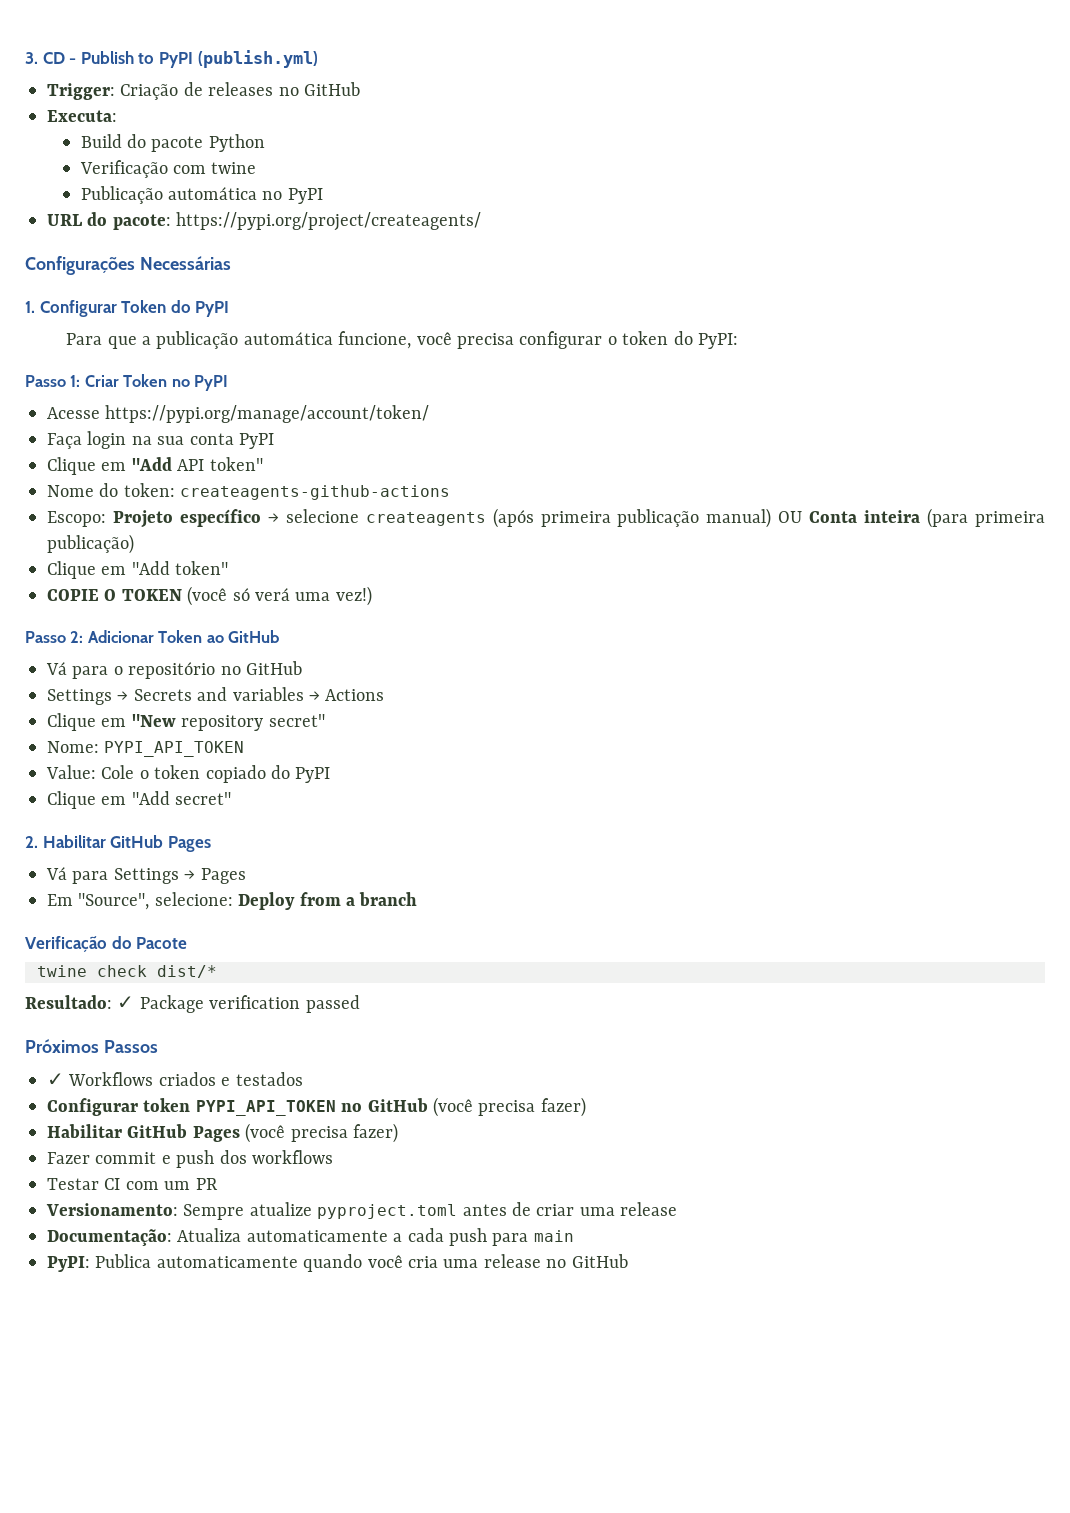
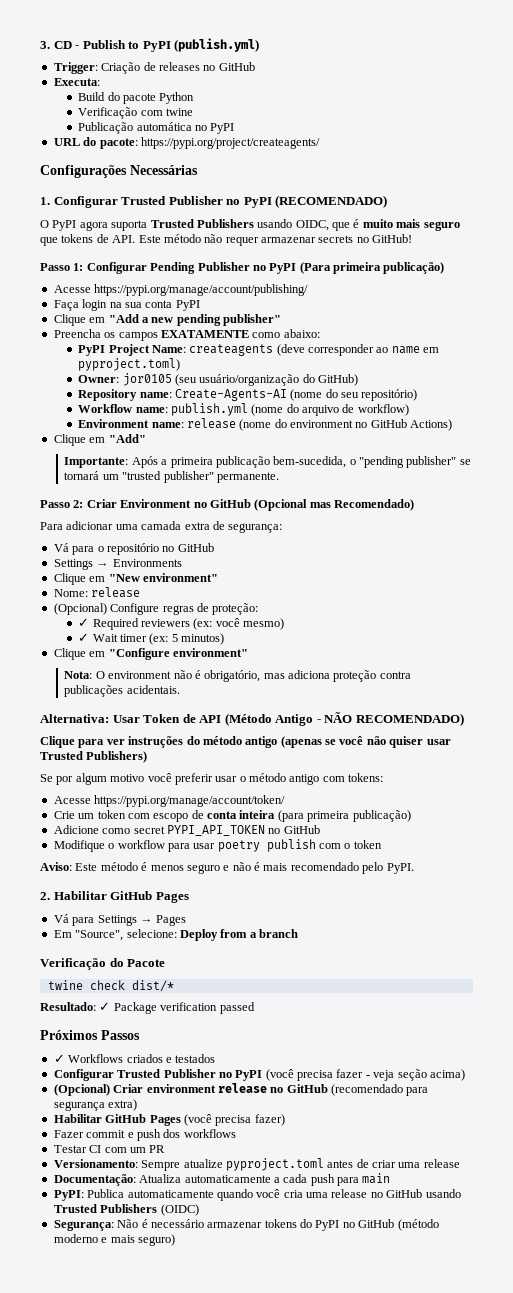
[121,300,230,317] [66,331,739,349] Token do PyPI // Para que a publicação automática funcione, você precisa configurar o token do PyPI: -> [121,195,388,208] [40,219,460,231] [40,234,413,246] Trusted Publisher no PyPI (RECOMENDADO) // O PyPI agora suporta Trusted Publishers usando OIDC, que é muito mais seguro que tokens de API. Este método não requer armazenar secrets no GitHub!
[84,374,229,391] [47,405,430,423] Criar Token no PyPI // Acesse https://pypi.org/manage/account/token/ -> [86,262,445,274] [53,284,309,296] Configurar Pending Publisher no PyPI (Para primeira publicação) // Acesse https://pypi.org/manage/account/publishing/
[177,457,263,471] [47,483,451,500] [47,508,1045,528] [47,534,134,554] [47,561,229,579] [47,586,372,606] [25,630,280,643] API token" // Nome do token: createagents-github-actions // Escopo: Projeto específico → selecione createagents (após primeira publicação manual) OU Conta inteira (para primeira publicação) // Clique em "Add token" // COPIE O TOKEN (você só verá uma vez!) // Passo 2: Adicionar Token ao GitHub -> [141,314,281,326] [53,329,320,341] [78,344,440,356] [78,358,181,371] [78,373,359,386] [78,389,418,401] [78,403,409,416] [78,418,453,431] [53,434,146,446] [64,456,471,468] [64,471,279,483] [40,499,414,511] [40,521,283,533] a new pending publisher" // Preencha os campos EXATAMENTE como abaixo: // PyPI Project Name: createagents (deve corresponder ao name em pyproject.toml) // Owner: jor0105 (seu usuário/organização do GitHub) // Repository name: Create-Agents-AI (nome do seu repositório) // Workflow name: publish.yml (nome do arquivo de workflow) // Environment name: release (nome do environment no GitHub Actions) // Clique em "Add" // Importante: Após a primeira publicação bem-sucedida, o "pending publisher" se tornará um "trusted publisher" permanente. // Passo 2: Criar Environment no GitHub (Opcional mas Recomendado) // Para adicionar uma camada extra de segurança:
[133,687,385,701] Secrets and variables → Actions -> [112,559,182,567] Environments
[181,714,325,731] repository secret" -> [142,573,218,582] environment"
[104,741,245,757] [46,765,331,783] [47,791,232,809] PYPI_API_TOKEN // Value: Cole o token copiado do PyPI // Clique em "Add secret" -> [91,587,141,598] [53,603,259,615] [78,618,285,630] [78,633,225,645] [53,648,248,660] [64,670,411,682] [64,685,180,697] [40,712,464,726] [40,736,451,748] [40,751,148,763] [40,773,384,785] [53,795,286,807] [53,810,411,822] [53,825,320,836] [53,839,382,852] [40,862,414,874] release // (Opcional) Configure regras de proteção: // ✓ Required reviewers (ex: você mesmo) // ✓ Wait timer (ex: 5 minutos) // Clique em "Configure environment" // Nota: O environment não é obrigatório, mas adiciona proteção contra publicações acidentais. // Alternativa: Usar Token de API (Método Antigo - NÃO RECOMENDADO) // Clique para ver instruções do método antigo (apenas se você não quiser usar Trusted Publishers) // Se por algum motivo você preferir usar o método antigo com tokens: // Acesse https://pypi.org/manage/account/token/ // Crie um token com escopo de conta inteira (para primeira publicação) // Adicione como secret PYPI_API_TOKEN no GitHub // Modifique o workflow para usar poetry publish com o token // Aviso: Este método é menos seguro e não é mais recomendado pelo PyPI.
[143,1097,586,1117] token PYPI_API_TOKEN no GitHub (você precisa fazer) -> [117,1069,465,1081] [53,1083,429,1096] [53,1099,138,1111] Trusted Publisher no PyPI (você precisa fazer - veja seção acima) // (Opcional) Criar environment release no GitHub (recomendado para segurança extra)
(628, 1261) none -> [425,1189,461,1198] [53,1204,199,1216] [53,1219,439,1231] [53,1234,175,1246] usando Trusted Publishers (OIDC) // Segurança: Não é necessário armazenar tokens do PyPI no GitHub (método moderno e mais seguro)

